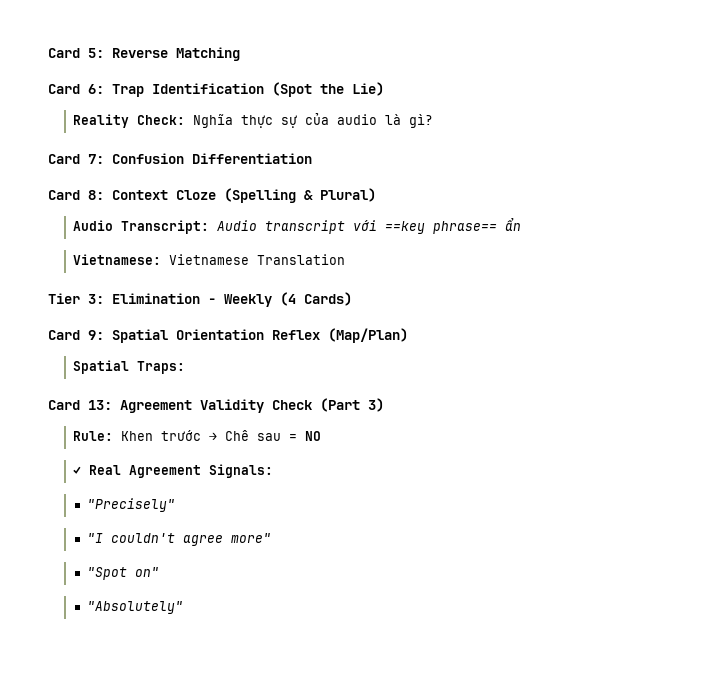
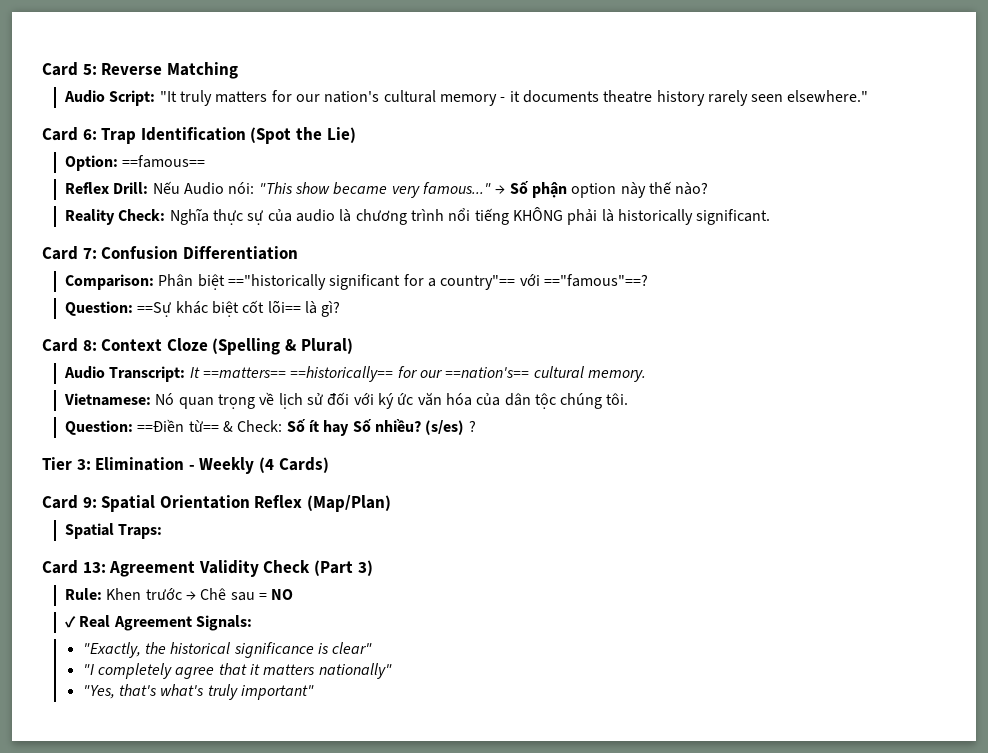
(240, 54) none -> [64,90,869,106] // Audio Script: "It truly matters for our nation's cultural memory - it documents theatre history rarely seen elsewhere."
(384, 89) none -> [65,155,206,171] [65,181,709,198] // Option: ==famous== // Reflex Drill: Nếu Audio nói: "This show became very famous..." → Số phận option này thế nào?
[408,114,433,128] [48,153,312,164] gì? // Card 7: Confusion Differentiation -> [355,207,771,225] [42,246,298,260] [65,274,648,290] [65,300,341,317] chương trình nổi tiếng KHÔNG phải là historically significant. // Card 7: Confusion Differentiation // Comparison: Phân biệt =="historically significant for a country"== với =="famous"==? // Question: ==Sự khác biệt cốt lõi== là gì?
[216,218,521,234] [72,254,345,265] Audio transcript với ==key phrase== ẩn // Vietnamese: Vietnamese Translation -> [189,366,646,382] [64,392,629,409] [65,419,476,436] It ==matters== ==historically== for our ==nation's== cultural memory. // Vietnamese: Nó quan trọng về lịch sử đối với ký ức văn hóa của dân tộc chúng tôi. // Question: ==Điền từ== & Check: Số ít hay Số nhiều? (s/es) ?
[87,498,176,512] [87,533,272,546] [87,567,160,580] [87,601,184,614] "Precisely" // "I couldn't agree more" // "Spot on" // "Absolutely" -> [82,642,373,658] [82,663,392,679] [82,684,314,700] "Exactly, the historical significance is clear" // "I completely agree that it matters nationally" // "Yes, that's what's truly important"

